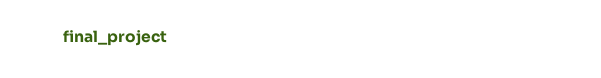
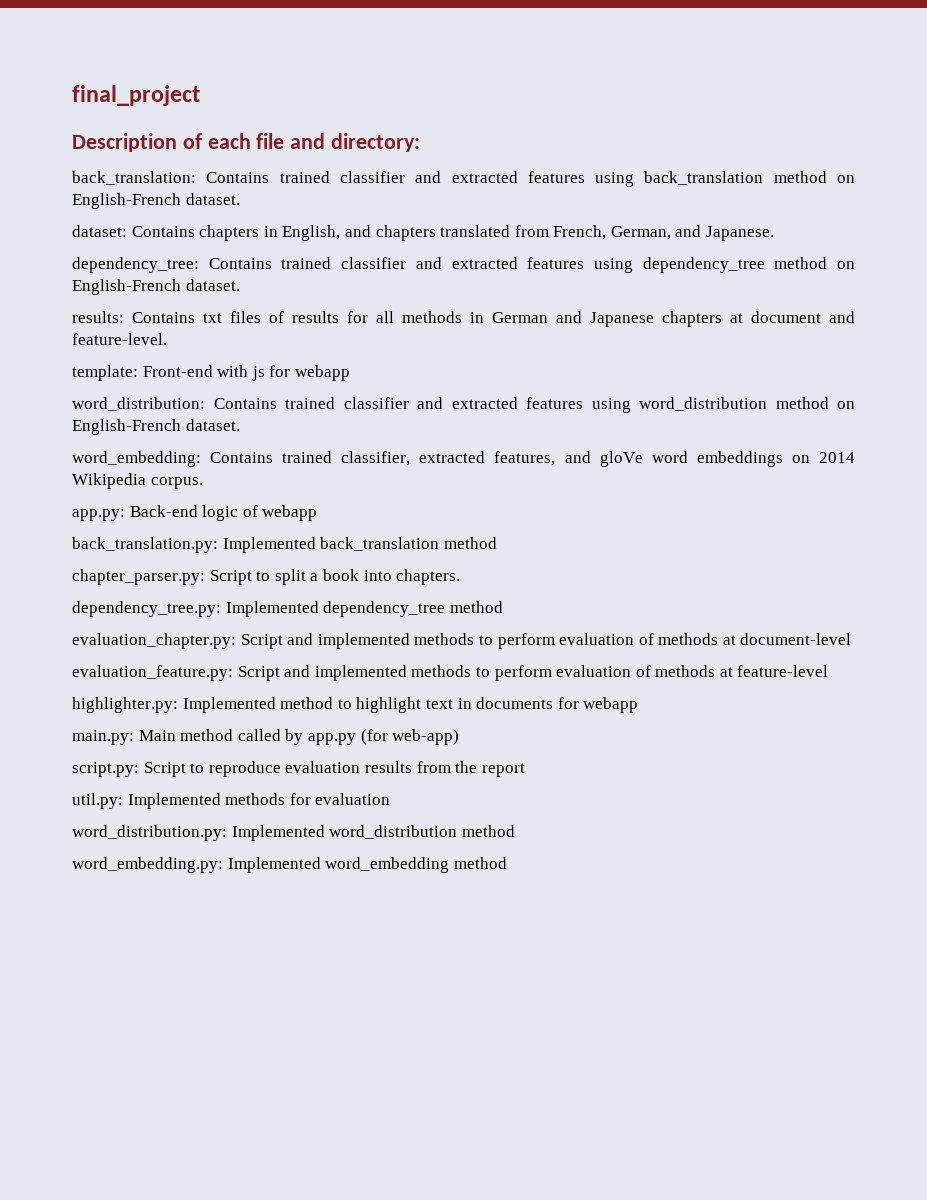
(167, 38) none -> [72,133,421,152] [72,171,855,187] [72,193,240,209] [72,225,775,241] [72,257,856,273] [72,279,240,295] [72,311,855,327] [72,333,167,345] [72,365,350,381] [72,397,855,413] [72,419,240,435] [72,451,856,467] [72,473,203,489] [72,505,318,521] [72,537,497,553] [72,569,461,585] [72,601,503,617] [72,633,852,649] [72,665,829,681] [72,697,639,713] [72,729,460,745] [72,761,525,777] [72,793,391,809] [72,825,515,841] [72,857,507,873] // Description of each file and directory: // back_translation: Contains trained classifier and extracted features using back_translation method on English-French dataset. // dataset: Contains chapters in English, and chapters translated from French, German, and Japanese. // dependency_tree: Contains trained classifier and extracted features using dependency_tree method on English-French dataset. // results: Contains txt files of results for all methods in German and Japanese chapters at document and feature-level. // template: Front-end with js for webapp // word_distribution: Contains trained classifier and extracted features using word_distribution method on English-French dataset. // word_embedding: Contains trained classifier, extracted features, and gloVe word embeddings on 2014 Wikipedia corpus. // app.py: Back-end logic of webapp // back_translation.py: Implemented back_translation method // chapter_parser.py: Script to split a book into chapters. // dependency_tree.py: Implemented dependency_tree method // evaluation_chapter.py: Script and implemented methods to perform evaluation of methods at document-level // evaluation_feature.py: Script and implemented methods to perform evaluation of methods at feature-level // highlighter.py: Implemented method to highlight text in documents for webapp // main.py: Main method called by app.py (for web-app) // script.py: Script to reproduce evaluation results from the report // util.py: Implemented methods for evaluation // word_distribution.py: Implemented word_distribution method // word_embedding.py: Implemented word_embedding method

